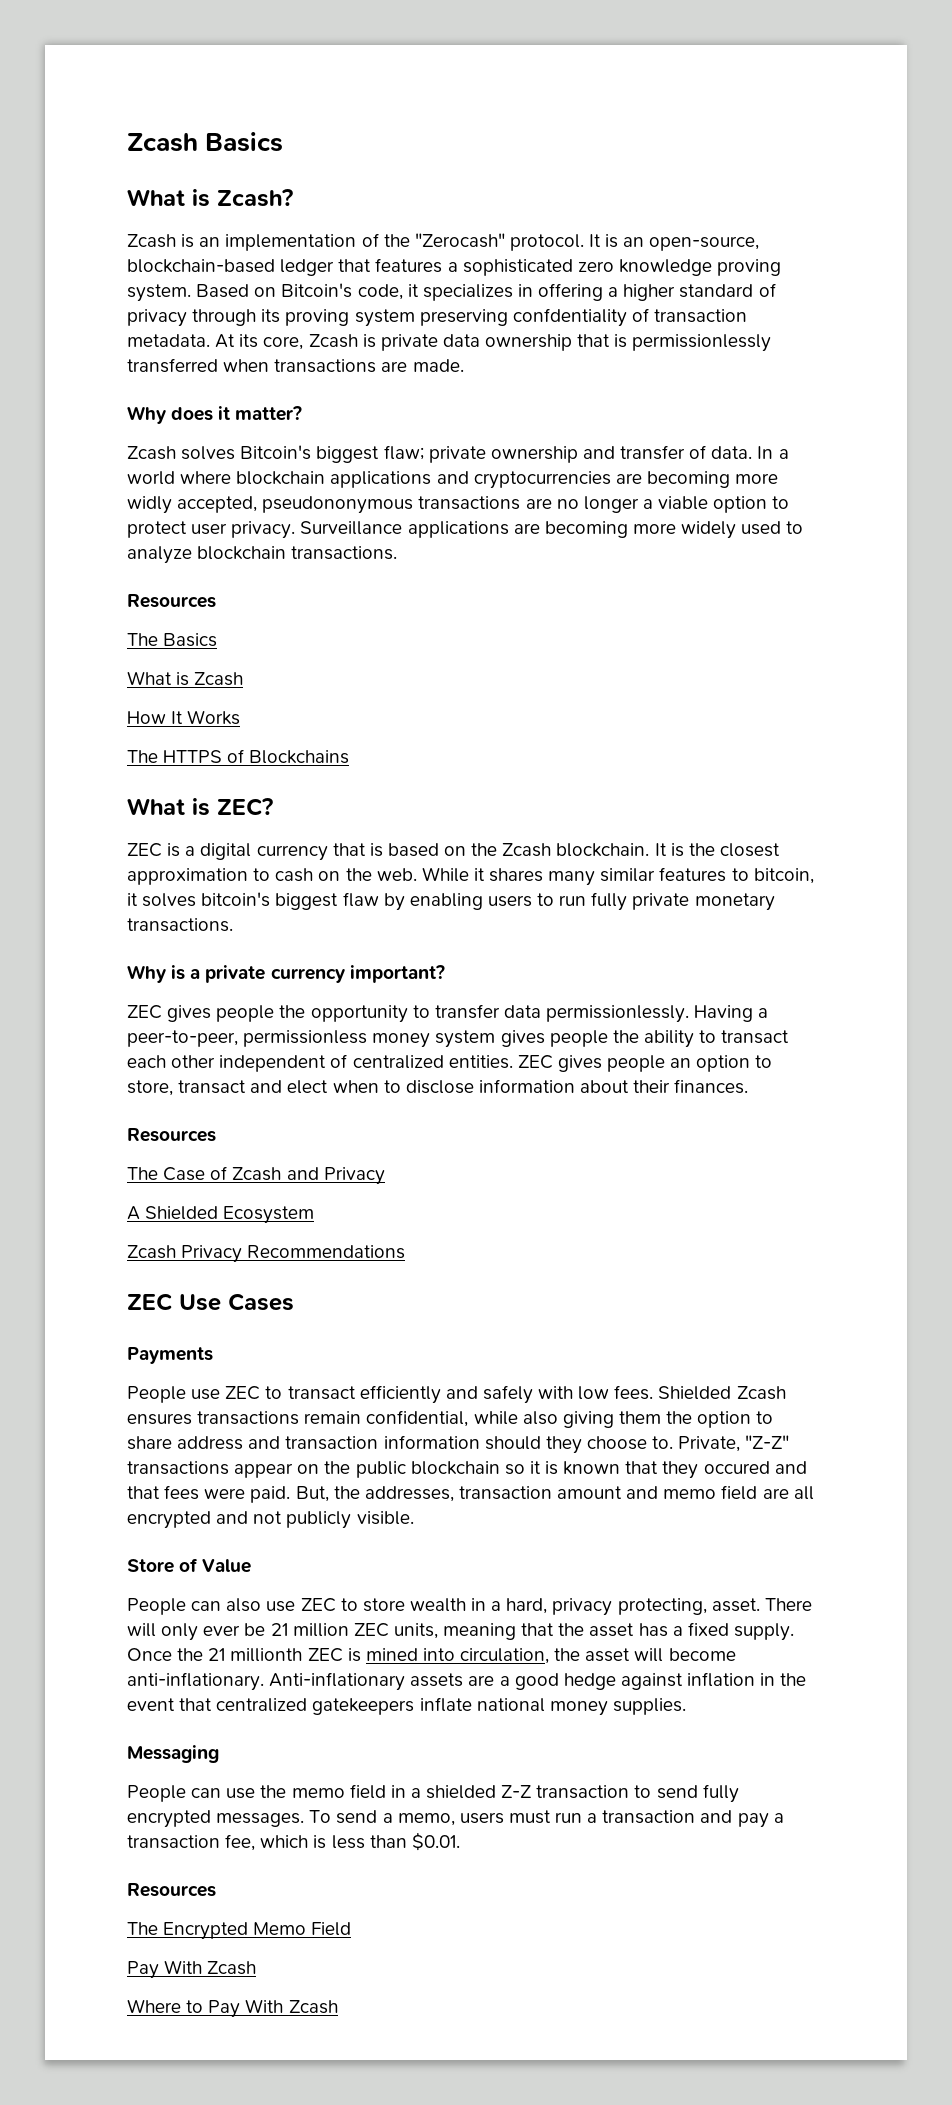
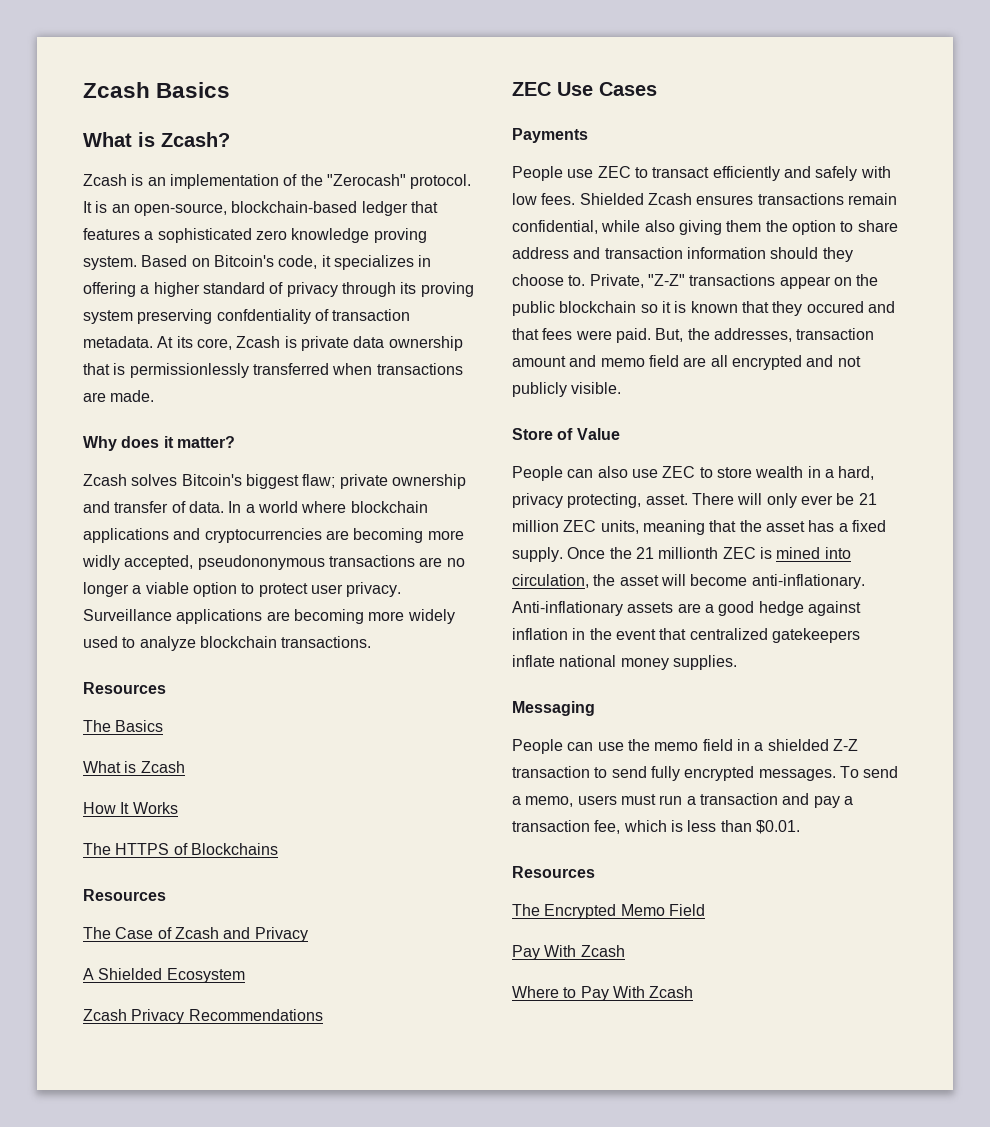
[127,798,273,816] [127,843,780,861] [127,867,814,886] [127,892,775,911] [127,918,233,932] [127,965,445,983] [127,1004,769,1023] [127,1030,790,1048] [127,1054,773,1072] [127,1079,749,1096] // What is ZEC? // ZEC is a digital currency that is based on the Zcash blockchain. It is the closest approximation to cash on the web. While it shares many similar features to bitcoin, it solves bitcoin's biggest flaw by enabling users to run fully private monetary transactions. // Why is a private currency important? // ZEC gives people the opportunity to transfer data permissionlessly. Having a peer-to-peer, permissionless money system gives people the ability to transact each other independent of centralized entities. ZEC gives people an option to store, transact and elect when to disclose information about their finances. -> (278, 849) none

